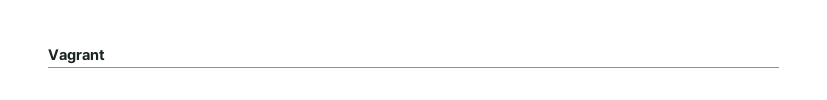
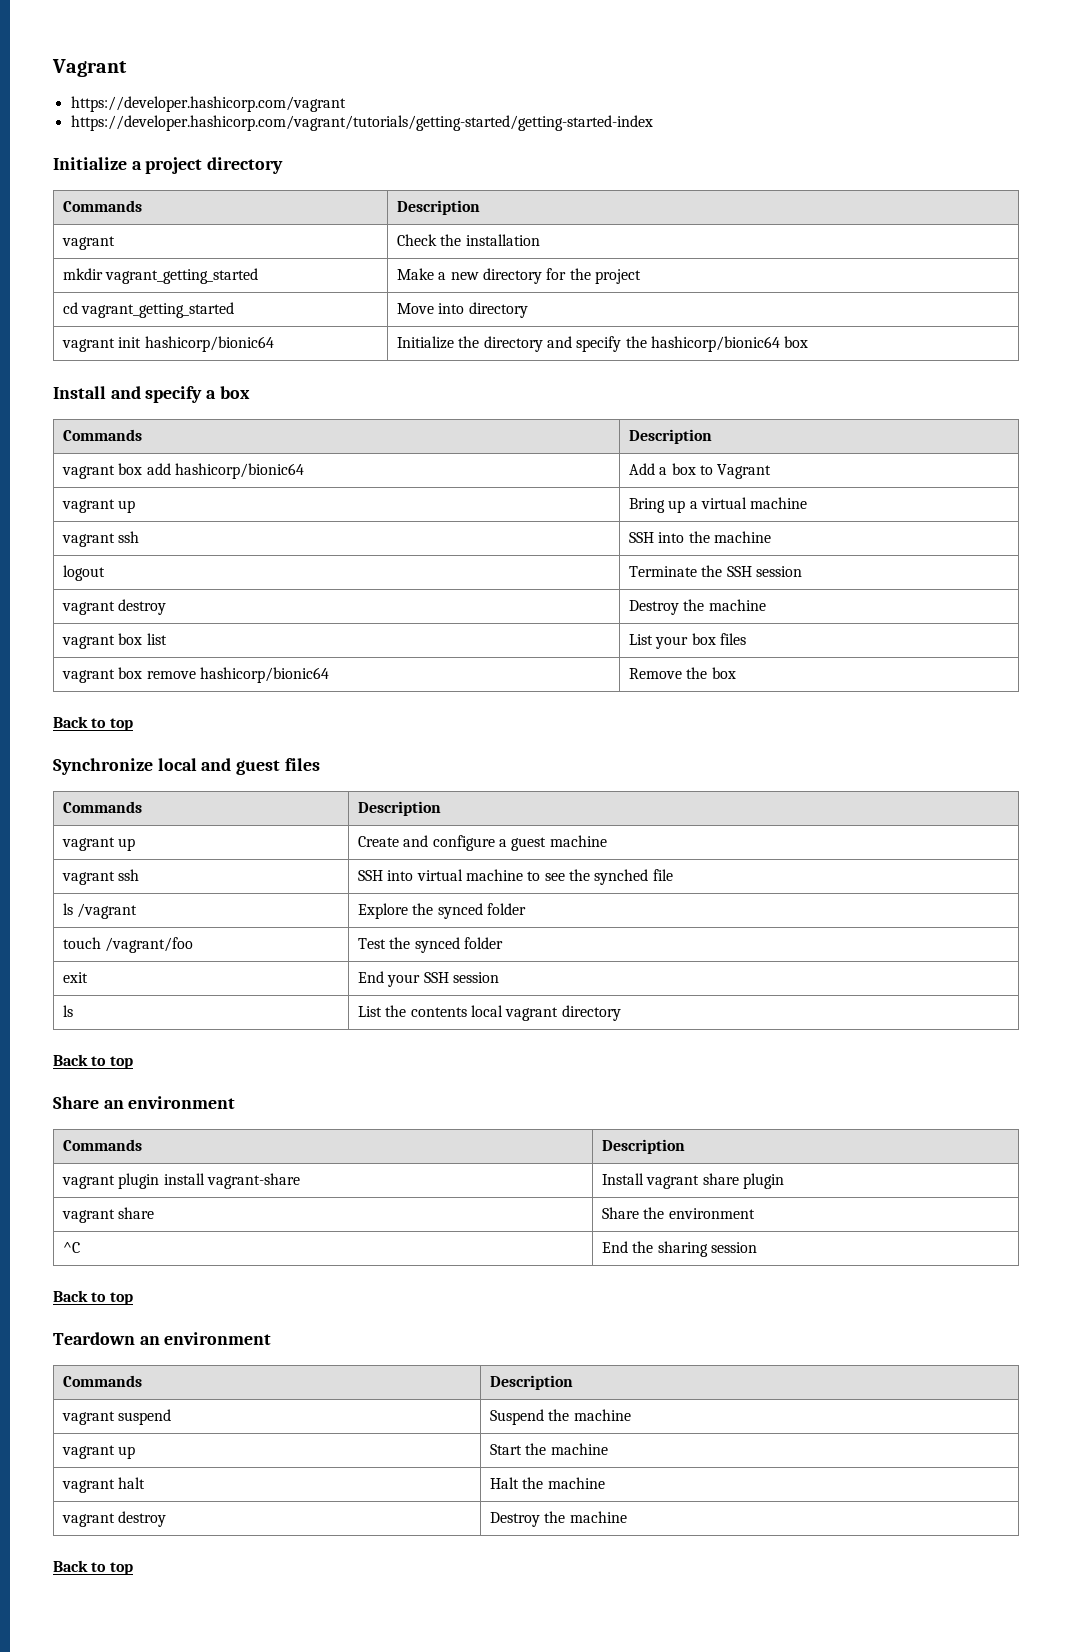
[48,49,105,64] Vagrant -> [52,59,127,77] [70,96,346,112] [70,115,653,131] [53,157,284,174] [63,200,143,212] [397,200,481,215] [62,236,116,250] [397,234,540,246] [63,268,259,284] [397,268,642,284] [63,302,235,318] [397,302,528,318] [62,336,274,352] [397,336,809,352] [53,386,250,403] [63,429,143,441] [629,429,713,444] [62,463,305,479] [629,463,772,479] [62,499,136,513] [629,497,808,513] [62,531,140,547] [629,531,772,543] [63,565,106,581] [629,565,803,577] [62,599,167,615] [629,599,766,615] [62,633,167,649] [629,633,747,649] [62,667,330,683] [629,667,736,679] [53,716,133,731] [53,758,320,775] [63,801,143,813] [358,801,442,816] [62,837,136,851] [358,835,607,851] [62,869,140,885] [358,869,673,885] [63,903,138,919] [358,903,527,919] [63,937,194,953] [358,937,504,953] [63,972,89,983] [358,971,500,987] [63,1005,74,1017] [358,1005,621,1021] [53,1054,133,1069] [53,1096,236,1109] [63,1139,143,1151] [602,1139,686,1154] [62,1173,301,1189] [602,1173,785,1189] [62,1207,155,1223] [602,1207,755,1219] [63,1242,81,1253] [602,1241,758,1257] [53,1290,133,1305] [53,1332,272,1345] [63,1375,143,1387] [490,1375,574,1390] [62,1409,172,1425] [490,1409,631,1425] [62,1445,136,1459] [490,1443,608,1455] [62,1477,146,1493] [490,1477,605,1489] [62,1511,167,1527] [490,1511,627,1527] [53,1560,133,1575] Vagrant // https://developer.hashicorp.com/vagrant // https://developer.hashicorp.com/vagrant/tutorials/getting-started/getting-started-index // Initialize a project directory // Commands | Description // vagrant | Check the installation // mkdir vagrant_getting_started | Make a new directory for the project // cd vagrant_getting_started | Move into directory // vagrant init hashicorp/bionic64 | Initialize the directory and specify the hashicorp/bionic64 box // Install and specify a box // Commands | Description // vagrant box add hashicorp/bionic64 | Add a box to Vagrant // vagrant up | Bring up a virtual machine // vagrant ssh | SSH into the machine // logout | Terminate the SSH session // vagrant destroy | Destroy the machine // vagrant box list | List your box files // vagrant box remove hashicorp/bionic64 | Remove the box // Back to top // Synchronize local and guest files // Commands | Description // vagrant up | Create and configure a guest machine // vagrant ssh | SSH into virtual machine to see the synched file // ls /vagrant | Explore the synced folder // touch /vagrant/foo | Test the synced folder // exit | End your SSH session // ls | List the contents local vagrant directory // Back to top // Share an environment // Commands | Description // vagrant plugin install vagrant-share | Install vagrant share plugin // vagrant share | Share the environment // ^C | End the sharing session // Back to top // Teardown an environment // Commands | Description // vagrant suspend | Suspend the machine // vagrant up | Start the machine // vagrant halt | Halt the machine // vagrant destroy | Destroy the machine // Back to top

